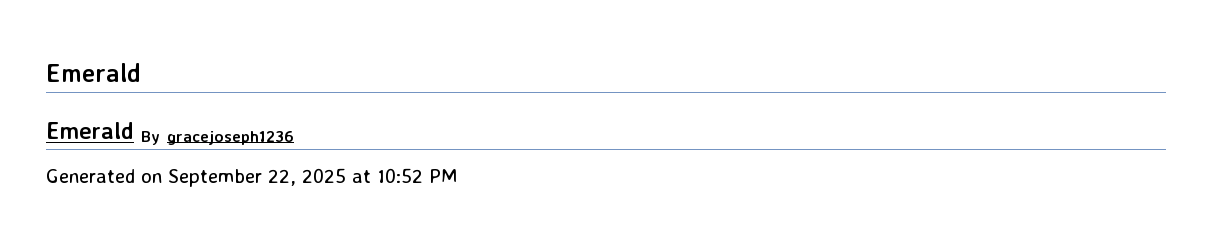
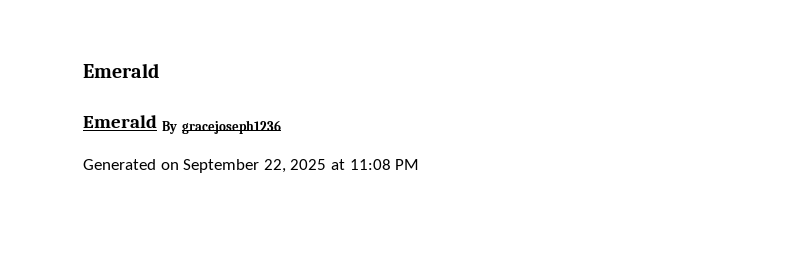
[377,168,423,183] 10:52 -> [349,159,391,170] 11:08

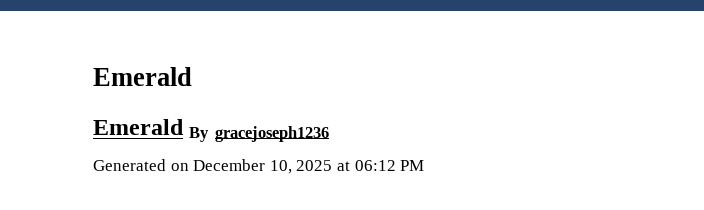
[183,159,286,173] September 22, -> [193,159,292,174] December 10,
[349,159,391,170] 11:08 -> [354,160,396,171] 06:12

